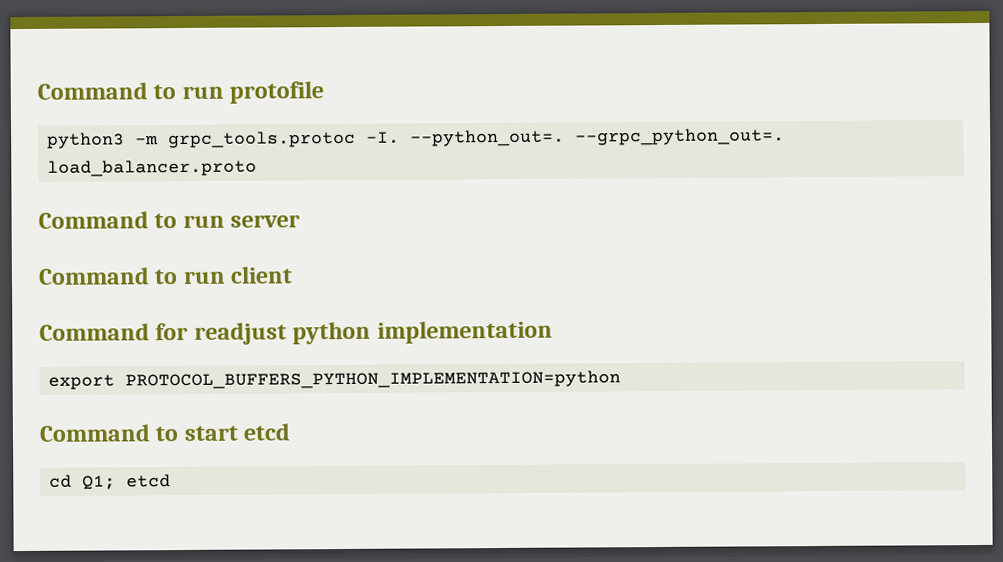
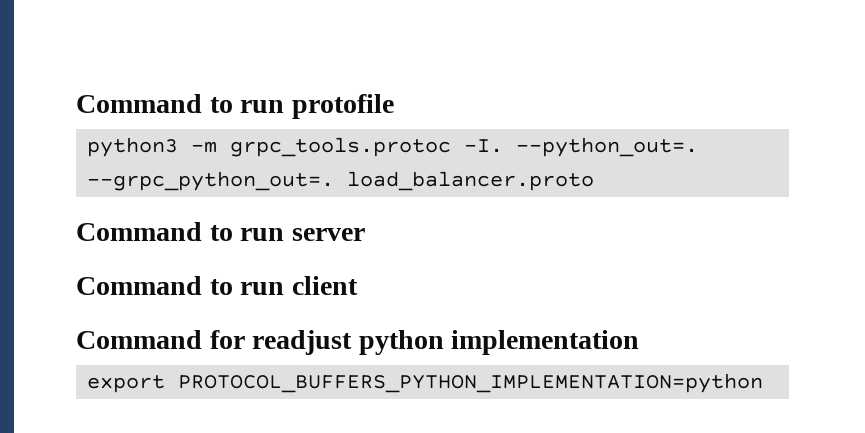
[39,423,291,442] [49,474,172,490] // Command to start etcd // cd Q1; etcd -> (763, 383) none

